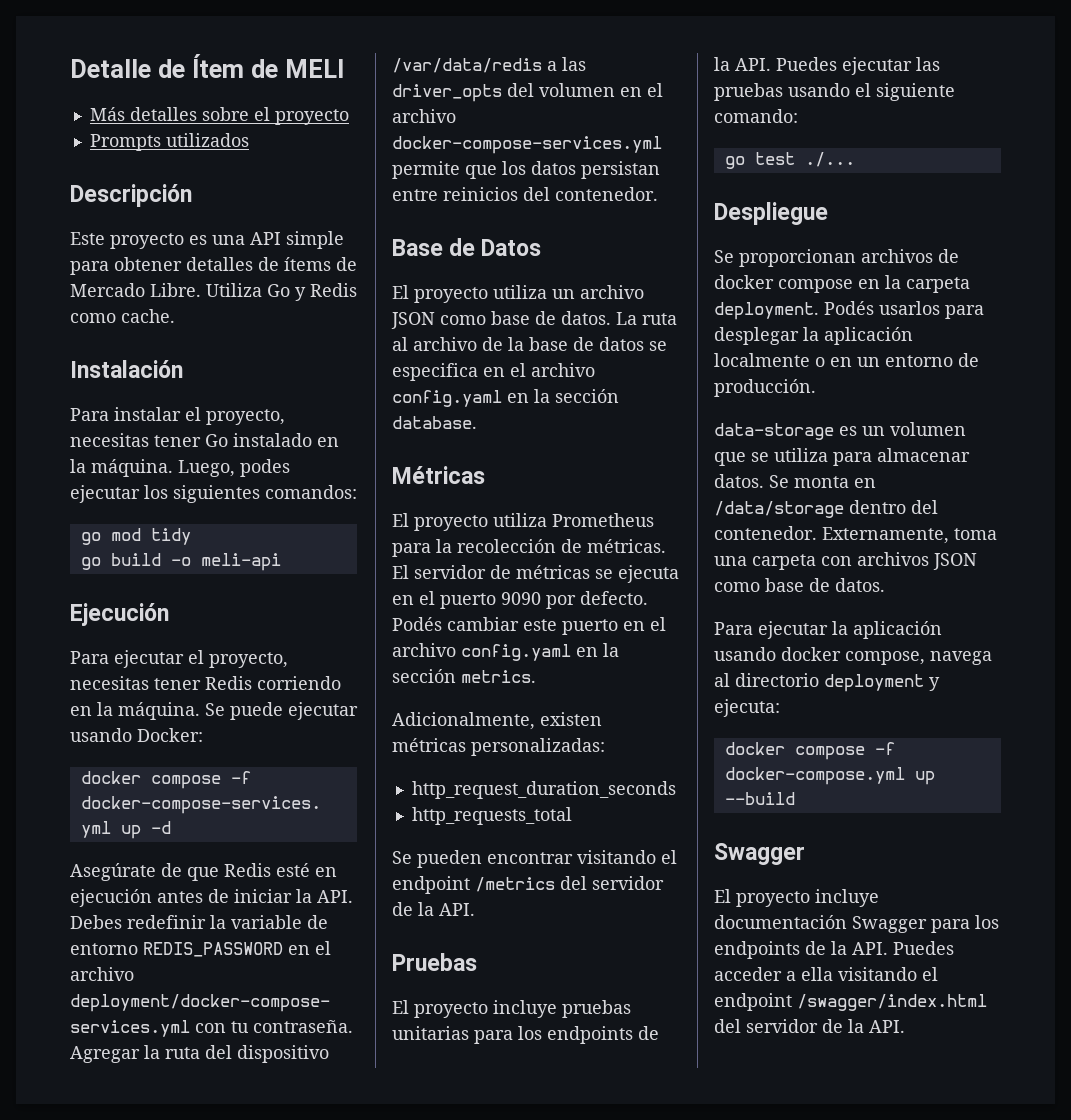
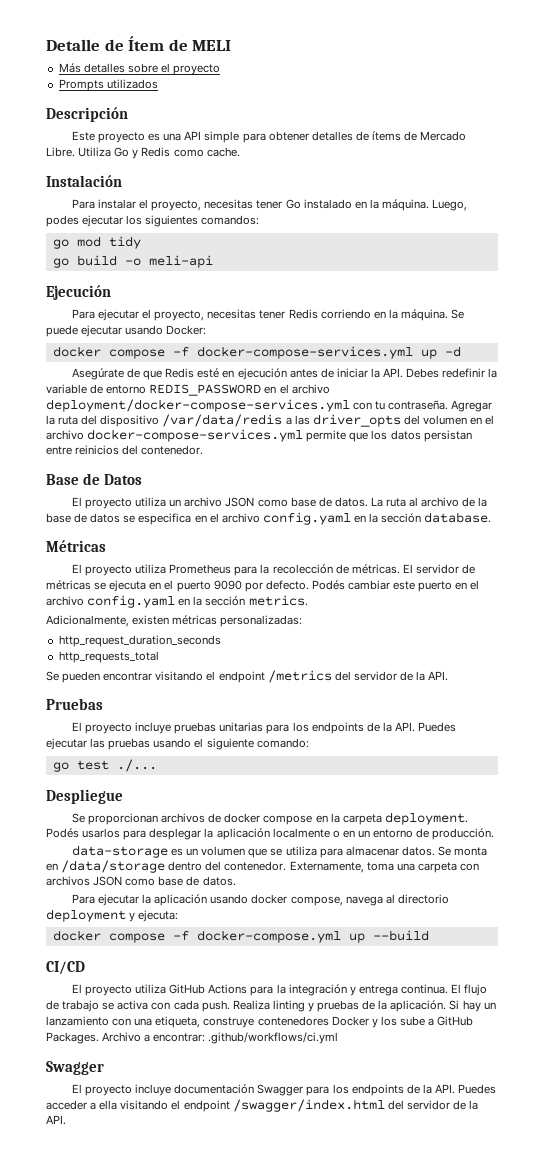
(795, 798) none -> [46,961,85,975] [71,984,488,996] [46,1000,496,1012] [46,1016,474,1028] [46,1032,339,1044] // CI/CD // El proyecto utiliza GitHub Actions para la integración y entrega continua. El flujo de trabajo se activa con cada push. Realiza linting y pruebas de la aplicación. Si hay un lanzamiento con una etiqueta, construye contenedores Docker y los sube a GitHub Packages. Archivo a encontrar: .github/workflows/ci.yml

